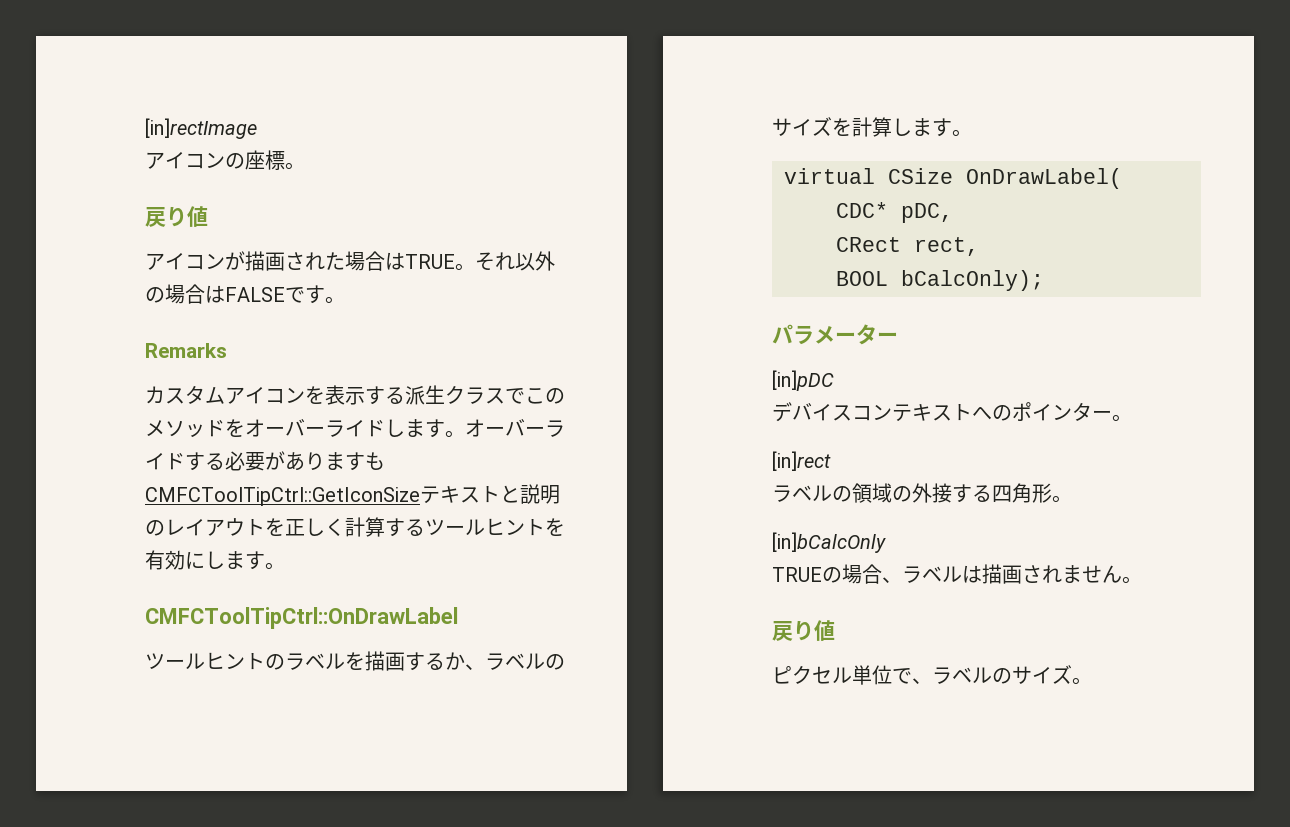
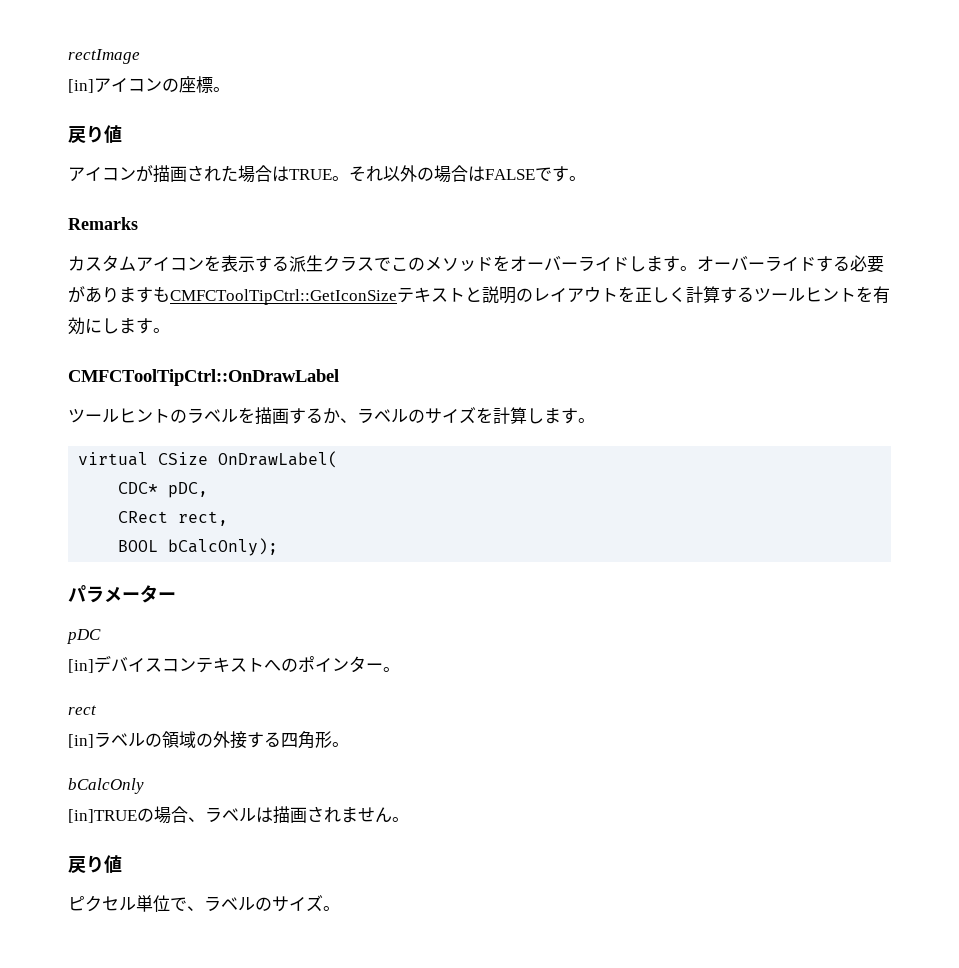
[145,118,257,139] [in]rectImage // -> [68,49,140,64] [68,79,94,93] rectImage // [in]
[772,370,834,391] [in]pDC // -> [67,629,101,644] [68,659,94,673] pDC // [in]
[772,451,831,471] [in]rect // -> [68,705,97,715] [68,734,94,748] rect // [in]
[772,532,886,553] [772,567,822,582] [in]bCalcOnly // TRUE -> [68,778,144,794] [68,809,137,823] bCalcOnly // [in]TRUE

